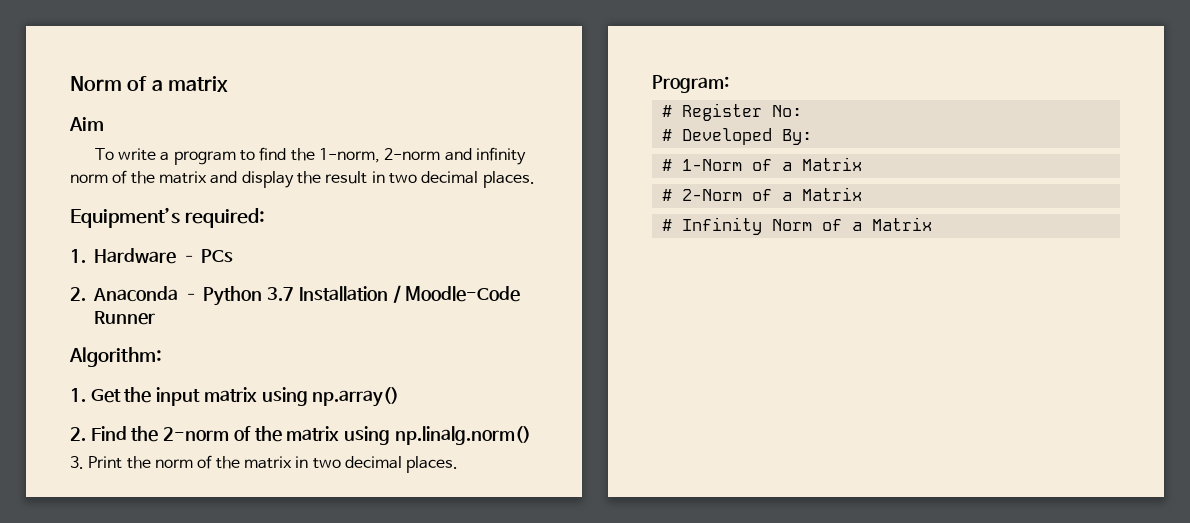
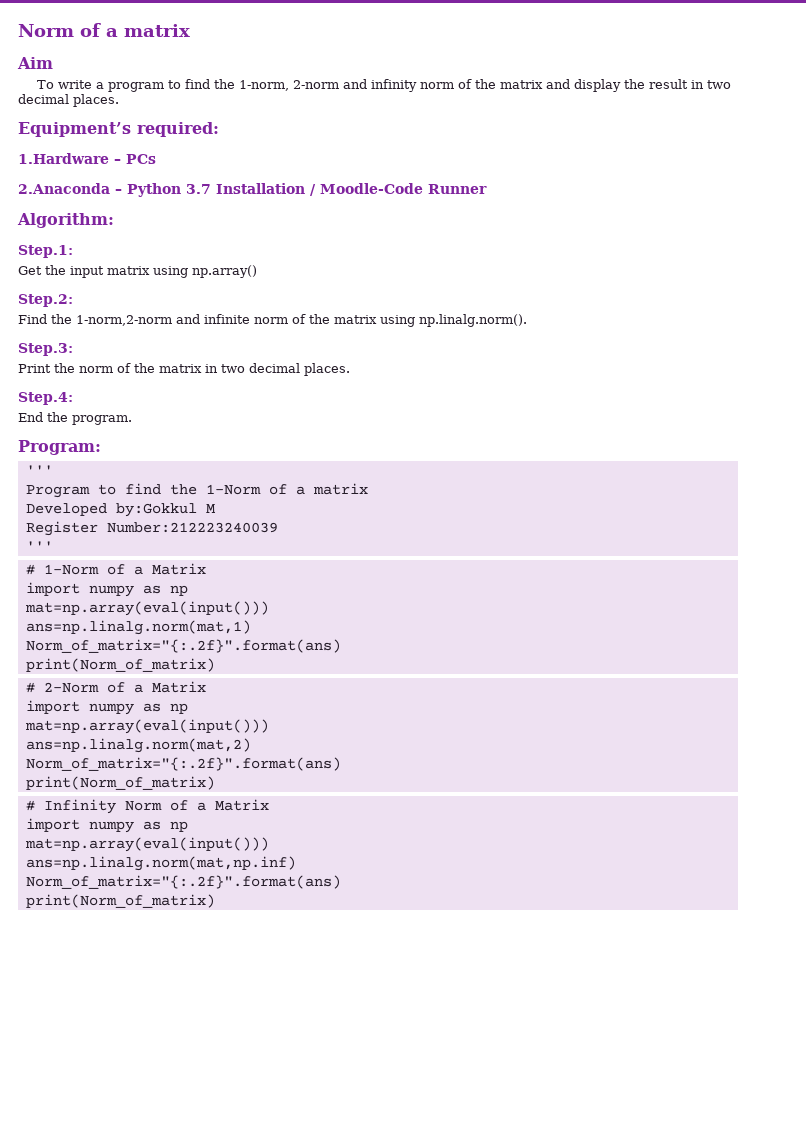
[70,248,176,264] 1. Hardware -> [18,153,109,164] 1.Hardware
[70,286,178,302] 2. Anaconda -> [18,183,110,194] 2.Anaconda
[70,388,86,402] 1. -> [18,245,73,258] Step.1: //
[70,427,86,441] 2. -> [18,294,73,307] Step.2: //
[163,427,230,441] 2-norm -> [76,314,288,326] 1-norm,2-norm and infinite norm
[394,426,531,445] [70,456,84,469] np.linalg.norm() // 3. -> [419,314,527,327] [18,343,73,356] np.linalg.norm(). // Step.3: //
[652,75,729,93] [661,103,802,121] [661,128,812,145] Program: // # Register No: // # Developed By: -> [18,392,73,405] [18,412,132,425] [18,440,101,455] [25,465,53,475] [25,483,368,498] [25,503,216,517] [25,521,278,536] [25,541,53,551] Step.4: // End the program. // Program: // ''' // Program to find the 1-Norm of a matrix // Developed by:Gokkul M // Register Number:212223240039 // '''
(862, 164) none -> [25,582,188,597] [24,601,269,616] [25,620,251,635] [25,639,341,653] [25,658,215,672] // import numpy as np // mat=np.array(eval(input())) // ans=np.linalg.norm(mat,1) // Norm_of_matrix="{:.2f}".format(ans) // print(Norm_of_matrix)
(862, 194) none -> [25,700,188,715] [24,719,269,734] [25,738,251,753] [25,757,341,771] [25,776,215,790] // import numpy as np // mat=np.array(eval(input())) // ans=np.linalg.norm(mat,2) // Norm_of_matrix="{:.2f}".format(ans) // print(Norm_of_matrix)
(932, 224) none -> [25,818,188,833] [24,837,269,852] [25,856,296,871] [25,875,341,889] [25,894,215,908] // import numpy as np // mat=np.array(eval(input())) // ans=np.linalg.norm(mat,np.inf) // Norm_of_matrix="{:.2f}".format(ans) // print(Norm_of_matrix)

